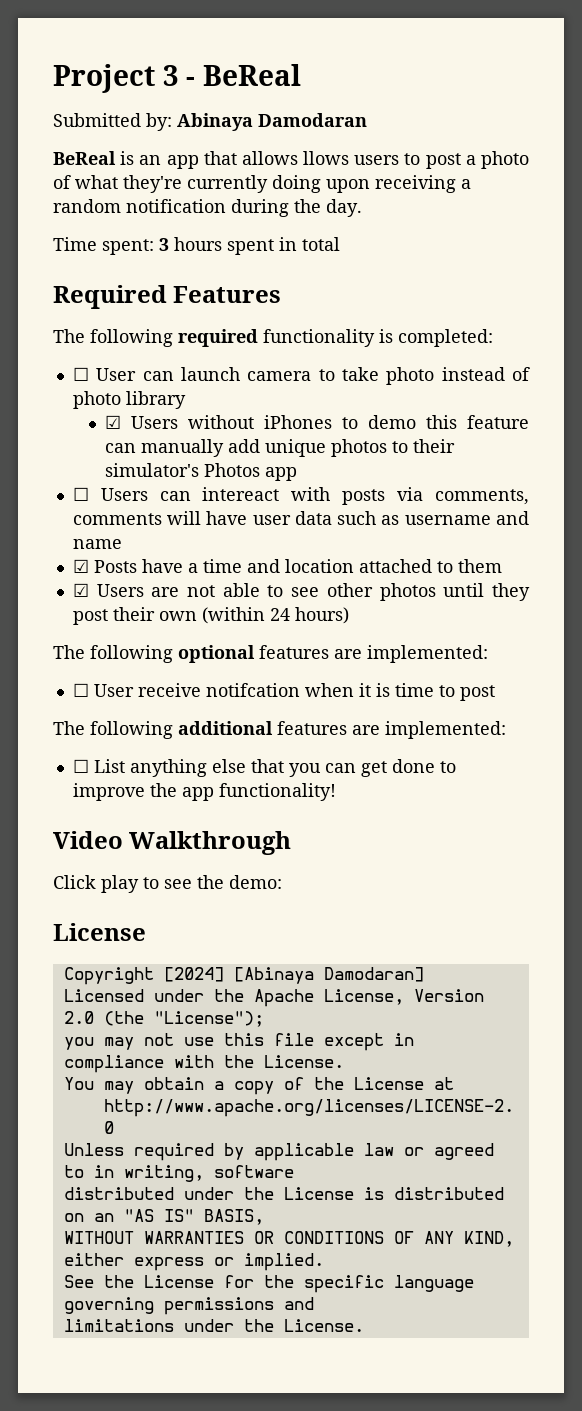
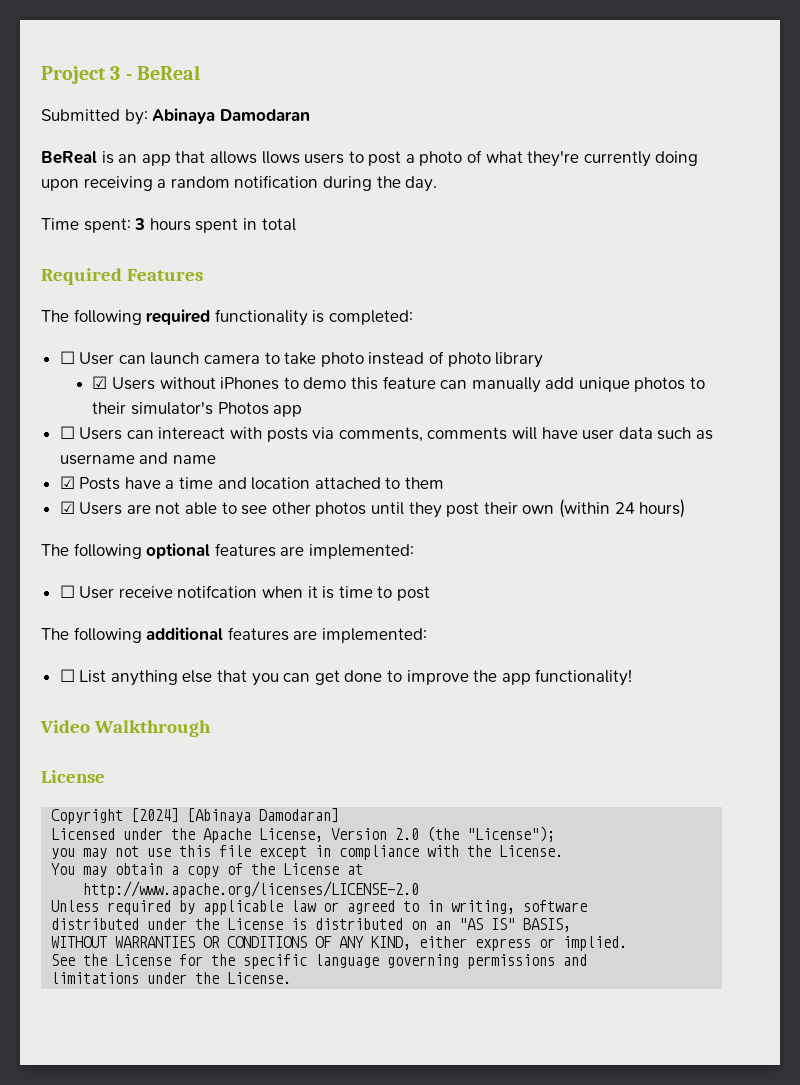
[53,875,282,893] // Click play to see the demo: -> (211, 728) none

